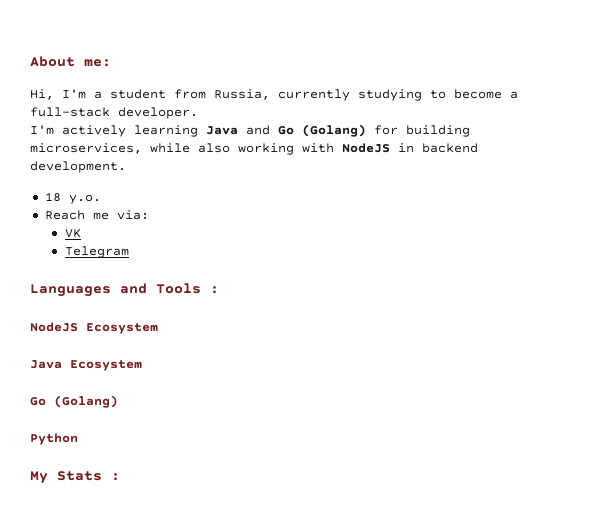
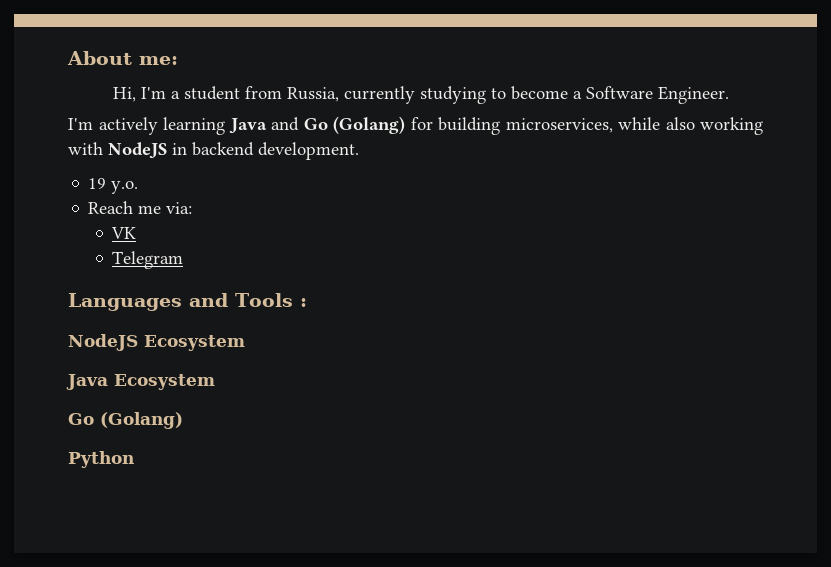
[30,107,198,119] full-stack developer. -> [585,86,729,104] Software Engineer.
[44,192,61,202] 18 -> [88,178,107,189] 19
[30,471,120,484] // My Stats : -> (134, 459) none

